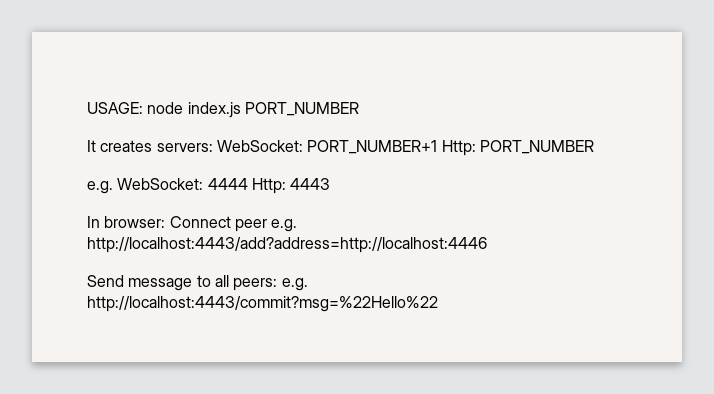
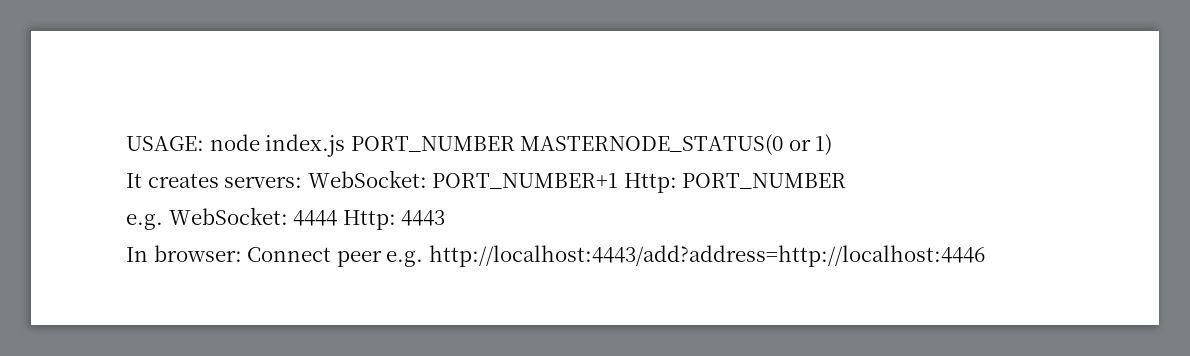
(359, 109) none -> [520,134,833,156] MASTERNODE_STATUS(0 or 1)
[87,275,308,291] [87,296,438,312] // Send message to all peers: e.g. http://localhost:4443/commit?msg=%22Hello%22 -> (985, 256) none

